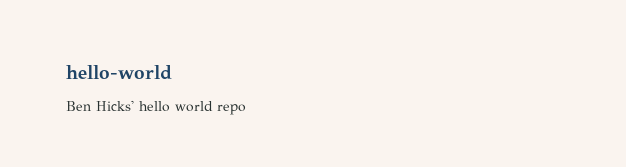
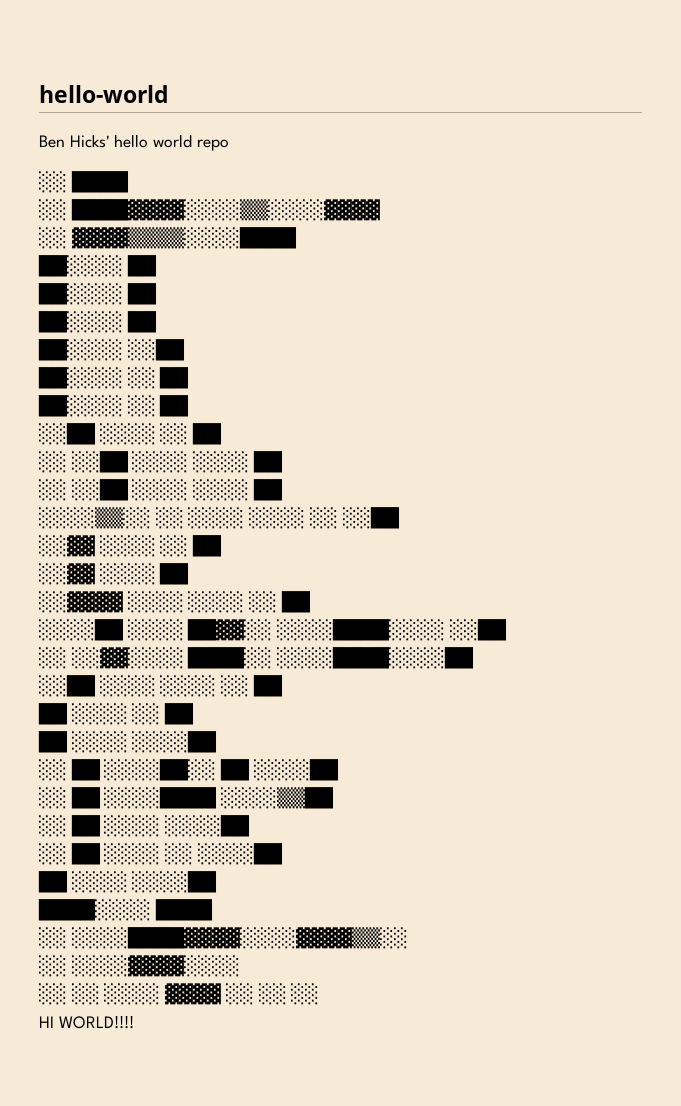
(246, 109) none -> [39,171,129,193] [39,199,380,221] [39,227,297,249] [38,255,157,277] [38,283,157,305] [38,311,157,333] [38,339,185,361] [38,367,190,389] [38,395,190,417] [39,423,223,445] [39,451,283,473] [39,479,283,501] [39,507,400,529] [39,535,223,557] [39,563,190,585] [39,591,311,613] [39,619,507,641] [39,647,475,669] [39,675,283,697] [38,703,195,725] [38,731,218,753] [39,759,339,781] [39,787,335,809] [39,815,251,837] [39,843,283,865] [38,871,218,893] [38,899,213,921] [39,927,408,949] [39,955,240,977] [39,983,320,1005] [39,1015,134,1029] // ░░ ████ // ░░ ████▓▓▓▓░░░░▒▒░░░░▓▓▓▓ // ░░ ▓▓▓▓▒▒▒▒░░░░████ // ██░░░░ ██ // ██░░░░ ██ // ██░░░░ ██ // ██░░░░ ░░██ // ██░░░░ ░░ ██ // ██░░░░ ░░ ██ // ░░██ ░░░░ ░░ ██ // ░░ ░░██ ░░░░ ░░░░ ██ // ░░ ░░██ ░░░░ ░░░░ ██ // ░░░░▒▒░░ ░░ ░░░░ ░░░░ ░░ ░░██ // ░░▓▓ ░░░░ ░░ ██ // ░░▓▓ ░░░░ ██ // ░░▓▓▓▓ ░░░░ ░░░░ ░░ ██ // ░░░░██ ░░░░ ██▓▓░░ ░░░░████░░░░ ░░██ // ░░ ░░▓▓░░░░ ████░░ ░░░░████░░░░██ // ░░██ ░░░░ ░░░░ ░░ ██ // ██ ░░░░ ░░ ██ // ██ ░░░░ ░░░░██ // ░░ ██ ░░░░██░░ ██ ░░░░██ // ░░ ██ ░░░░████ ░░░░▒▒██ // ░░ ██ ░░░░ ░░░░██ // ░░ ██ ░░░░ ░░ ░░░░██ // ██ ░░░░ ░░░░██ // ████░░░░ ████ // ░░ ░░░░████▓▓▓▓░░░░▓▓▓▓▒▒░░ // ░░ ░░░░▓▓▓▓░░░░ // ░░ ░░ ░░░░ ▓▓▓▓ ░░ ░░ ░░ // HI WORLD!!!!

